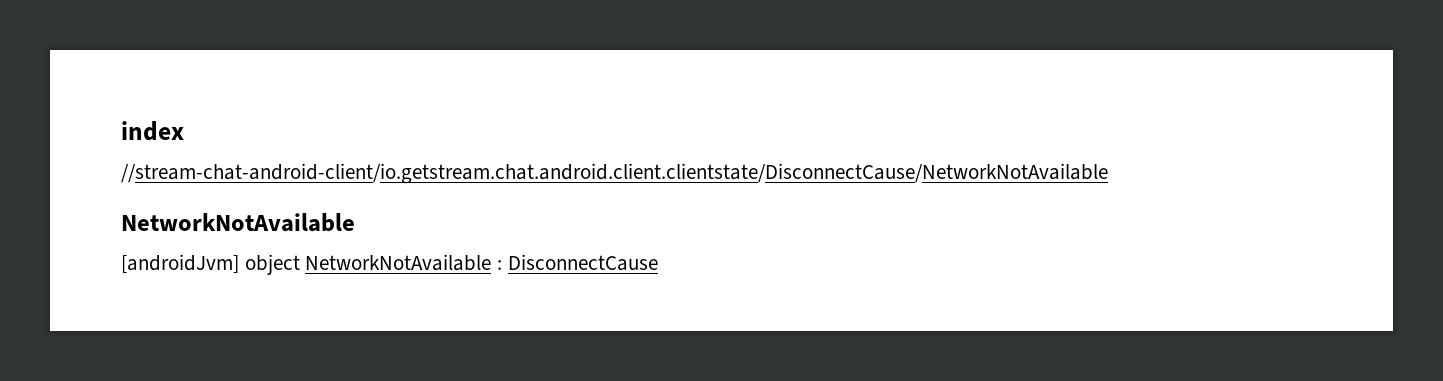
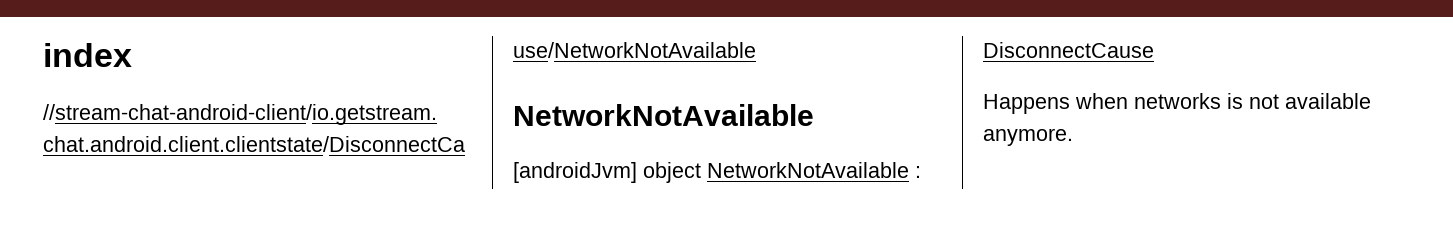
(658, 262) none -> [983,93,1371,114] [983,128,1073,146] // Happens when networks is not available anymore.

